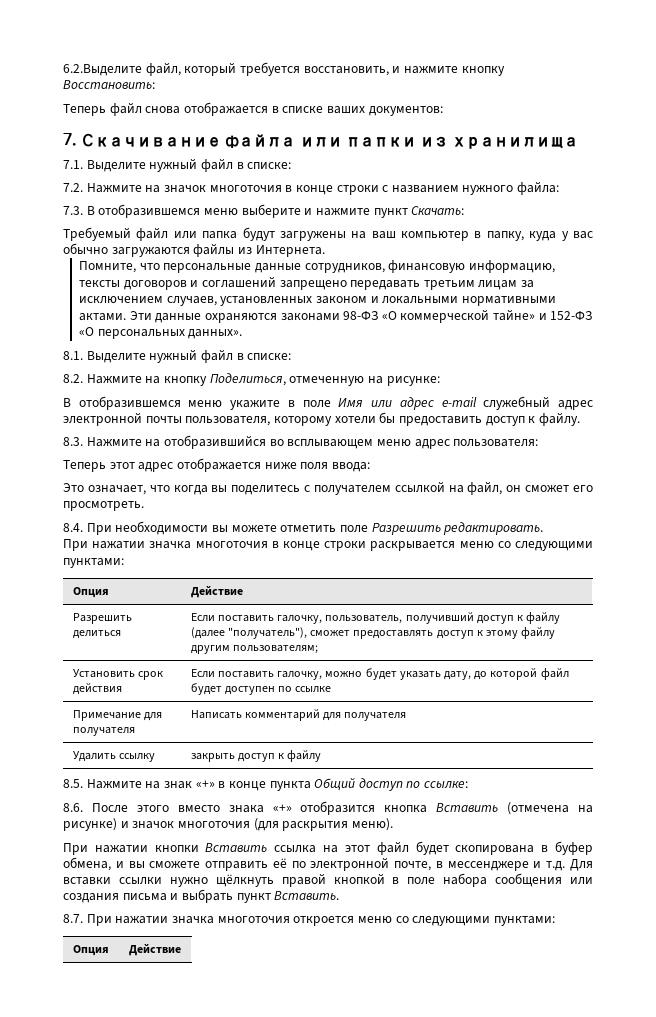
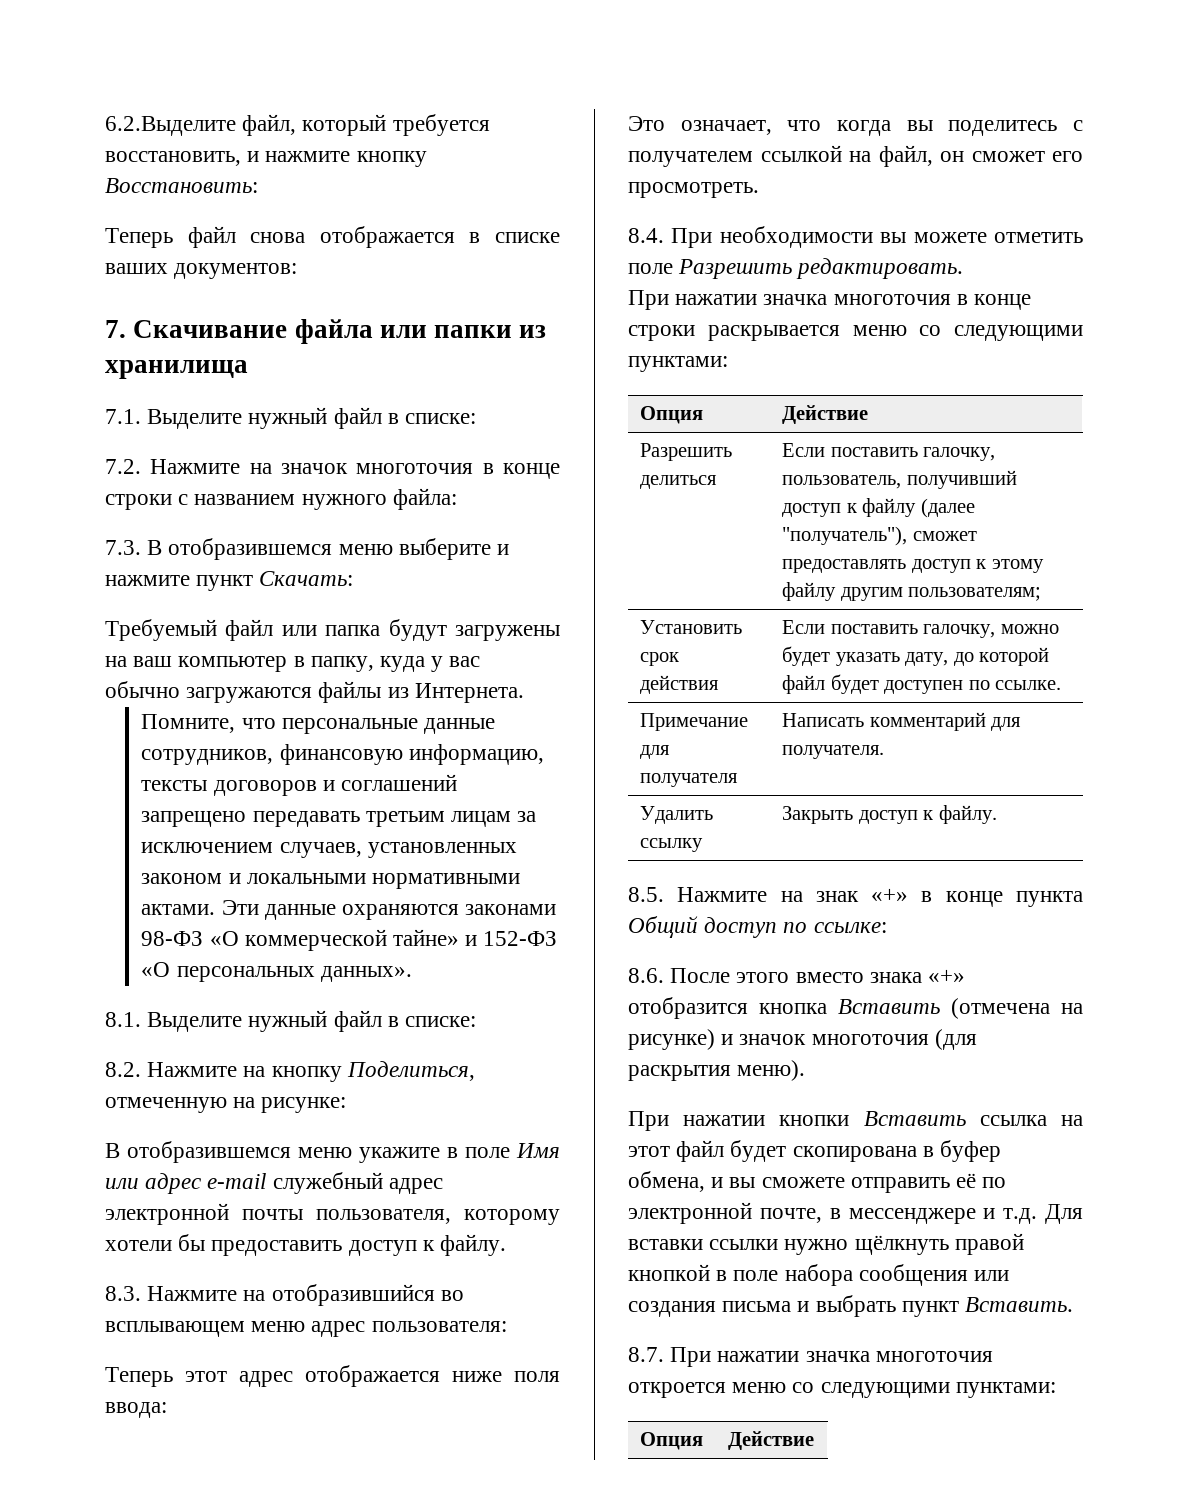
[295,686,332,693] ссылке -> [995,680,1062,690] ссылке.
[344,712,407,721] получателя -> [782,745,885,759] получателя.
[190,750,322,762] закрыть доступ к файлу -> [782,805,997,824] Закрыть доступ к файлу.

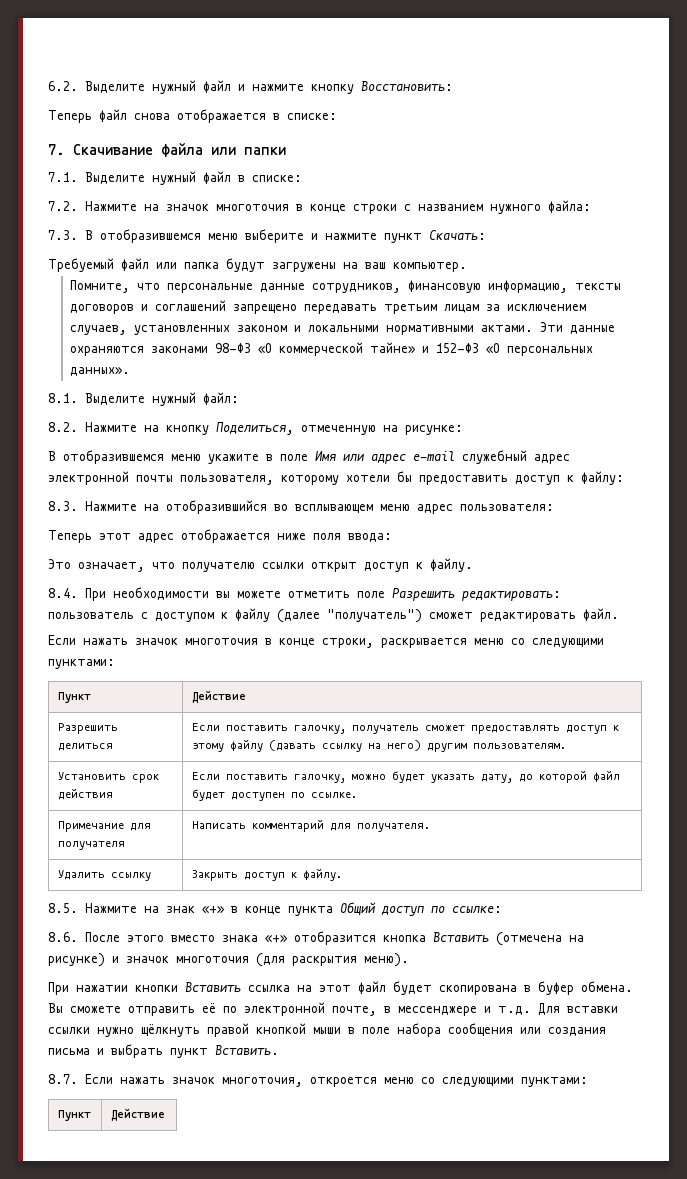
[105,114,490,136] [105,151,241,166] 6.2.Выделите файл, который требуется восстановить, -> [48,80,231,94] 6.2. Выделите нужный файл
[495,232,560,243] [105,263,298,279] списке ваших документов: -> [287,113,337,120] списке:
[519,325,547,338] [105,360,248,379] из хранилища -> (286, 151) none
[178,656,481,672] [105,681,524,703] компьютер в папку, куда у вас обычно загружаются файлы из Интернета. -> [393,262,467,272] компьютер.
[333,1010,477,1032] файл в списке: -> [203,392,239,405] файл:
[440,1234,507,1256] файлу. -> [581,471,624,485] файлу:
[837,120,1083,136] [628,145,1083,167] [628,182,759,198] когда вы поделитесь с получателем ссылкой на файл, он сможет его просмотреть. -> [182,558,473,572] получателю ссылки открыт доступ к файлу.
[796,258,964,279] [628,290,1032,310] [628,325,695,341] редактировать. // При нажатии значка многоточия в конце строки -> [462,591,561,601] [48,608,619,623] [48,635,374,648] редактировать: пользователь с доступом к файлу (далее "получатель") сможет редактировать файл. // Если нажать значок многоточия в конце строки,
[640,406,704,424] Опция -> [57,692,91,703] Пункт
[782,470,1017,489] [782,498,975,518] [782,526,908,546] пользователь, получивший доступ к файлу (далее "получатель"), -> [351,725,419,734] получатель
[840,587,1042,601] другим пользователям; -> [268,740,566,752] (давать ссылку на него) другим пользователям.
[628,1171,756,1192] обмена, и вы -> [581,981,633,992] [48,1003,63,1013] обмена. Вы
(710, 1272) none -> [313,1027,341,1034] мыши
[670,1347,993,1367] При нажатии значка многоточия -> [85,1074,303,1087] Если нажать значок многоточия,
[640,1432,704,1450] Опция -> [57,1110,91,1121] Пункт

